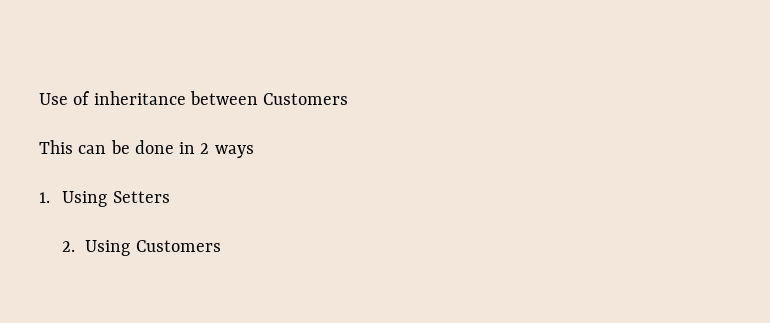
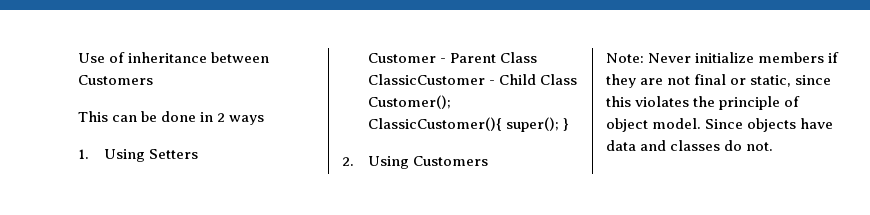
[62,240,221,256] 2. Using Customers -> [367,52,537,63] [367,74,577,85] [367,95,451,109] [367,117,569,132] [342,156,488,169] [606,52,840,63] [606,74,832,88] [606,96,801,110] [606,118,834,132] [606,140,774,151] Customer - Parent Class ClassicCustomer - Child Class Customer(); ClassicCustomer(){ super(); } // 2. Using Customers // Note: Never initialize members if they are not final or static, since this violates the principle of object model. Since objects have data and classes do not.

